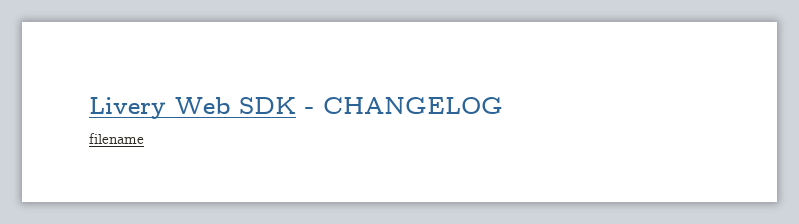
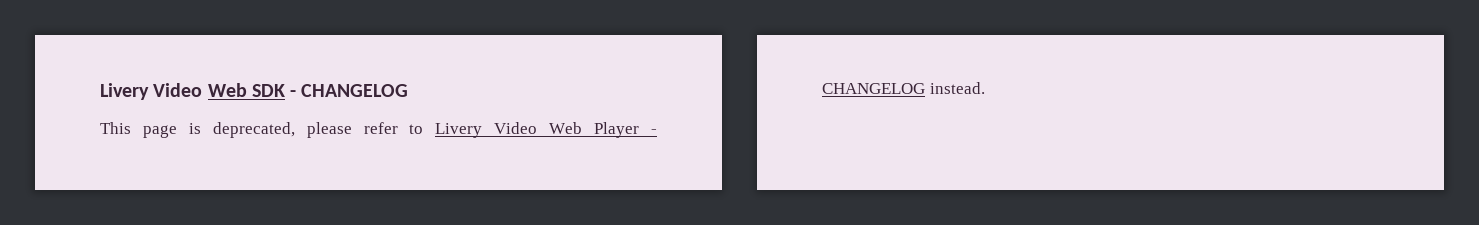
[89,97,166,119] Livery -> [100,83,203,100] Livery Video
[89,133,144,144] filename -> [100,122,658,138] [822,82,985,94] This page is deprecated, please refer to Livery Video Web Player - CHANGELOG instead.

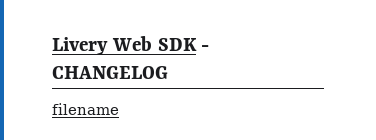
[100,83,203,100] Livery Video -> [52,37,108,55] Livery
[100,122,658,138] [822,82,985,94] This page is deprecated, please refer to Livery Video Web Player - CHANGELOG instead. -> [52,103,119,115] filename

